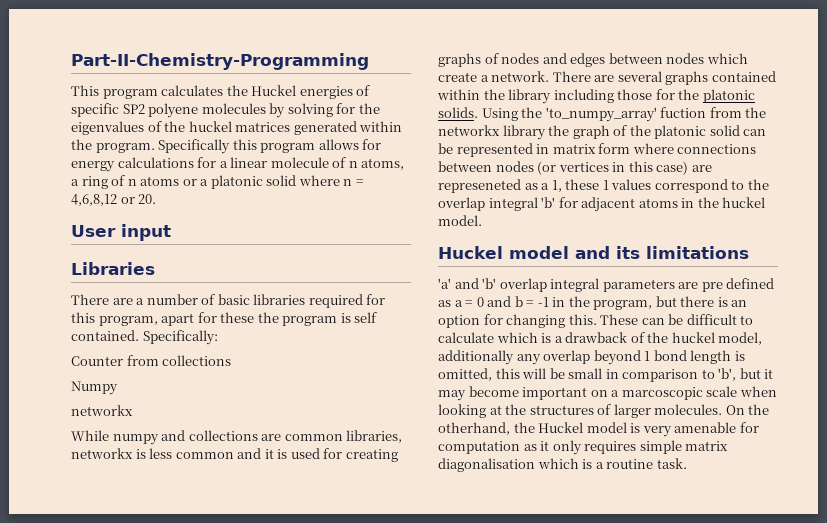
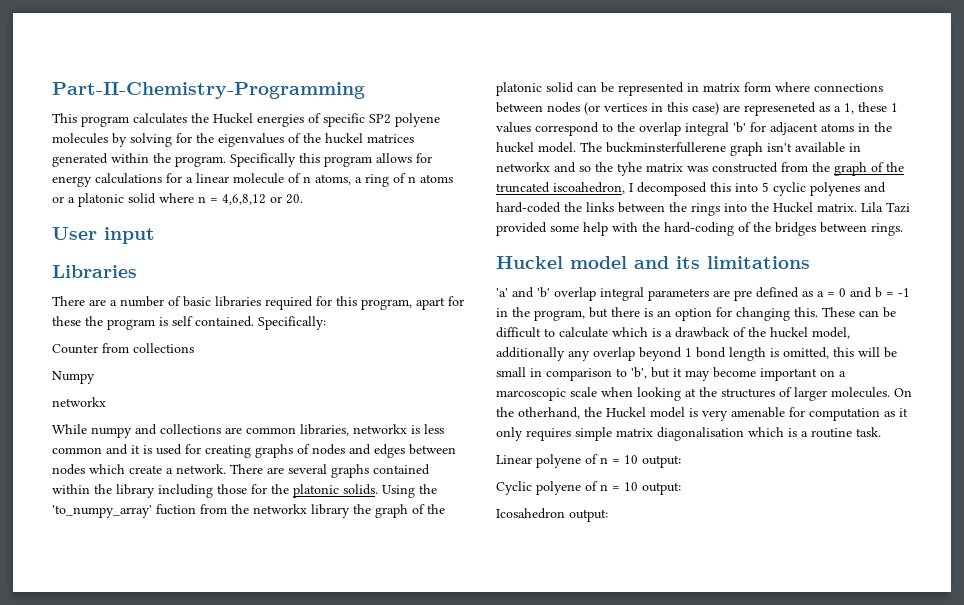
(482, 220) none -> [580,142,861,156] [496,162,904,176] [496,182,886,196] [496,202,910,216] [496,222,903,236] The buckminsterfullerene graph isn't available in networkx and so the tyhe matrix was constructed from the graph of the truncated iscoahedron, I decomposed this into 5 cyclic polyenes and hard-coded the links between the rings into the Huckel matrix. Lila Tazi provided some help with the hard-coding of the bridges between rings.
(687, 463) none -> [496,454,681,468] [496,481,681,495] [496,508,608,522] // Linear polyene of n = 10 output: // Cyclic polyene of n = 10 output: // Icosahedron output:

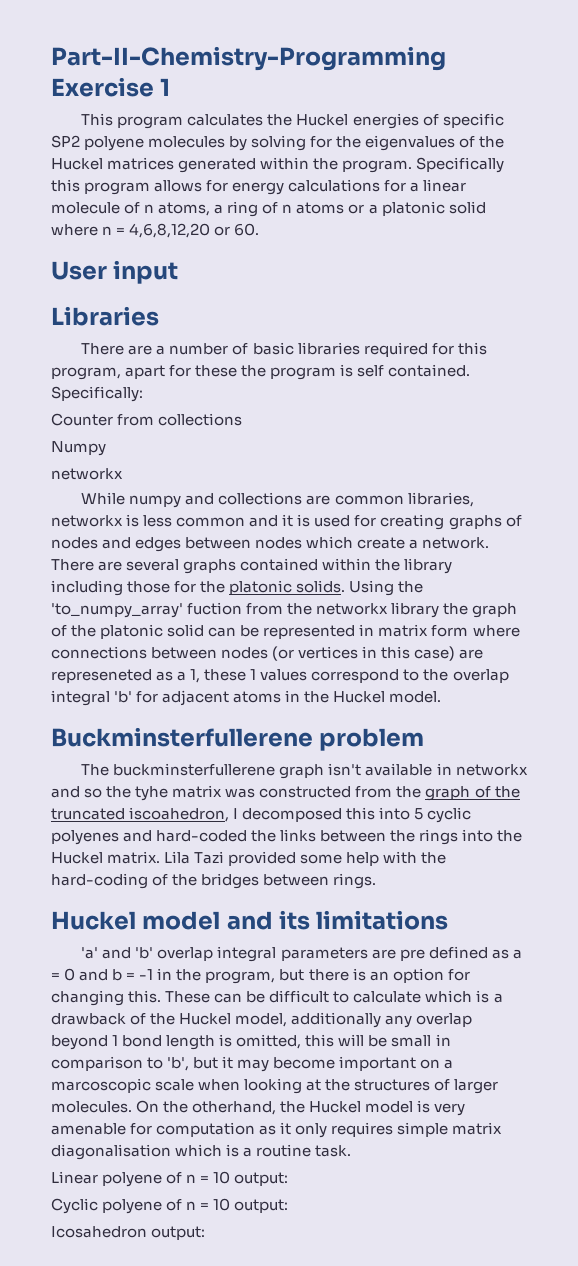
(365, 90) none -> [51,77,171,97] Exercise 1
[325,133,363,144] huckel -> [51,158,103,170] Huckel
[222,194,303,205] 4,6,8,12 or 20. -> [129,223,260,238] 4,6,8,12,20 or 60.
[496,142,534,153] huckel -> [333,691,386,703] Huckel
(576, 147) none -> [51,727,425,751] // Buckminsterfullerene problem //
[770,327,808,338] huckel -> [179,1013,232,1025] Huckel

